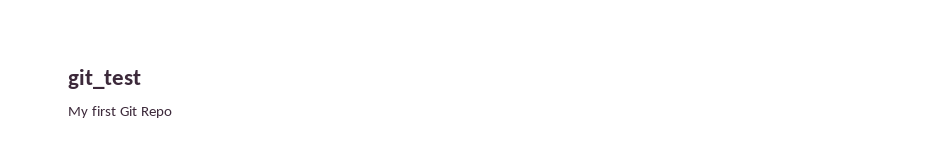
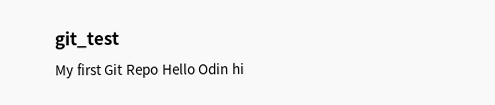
(172, 112) none -> [161,62,245,75] Hello Odin hi

